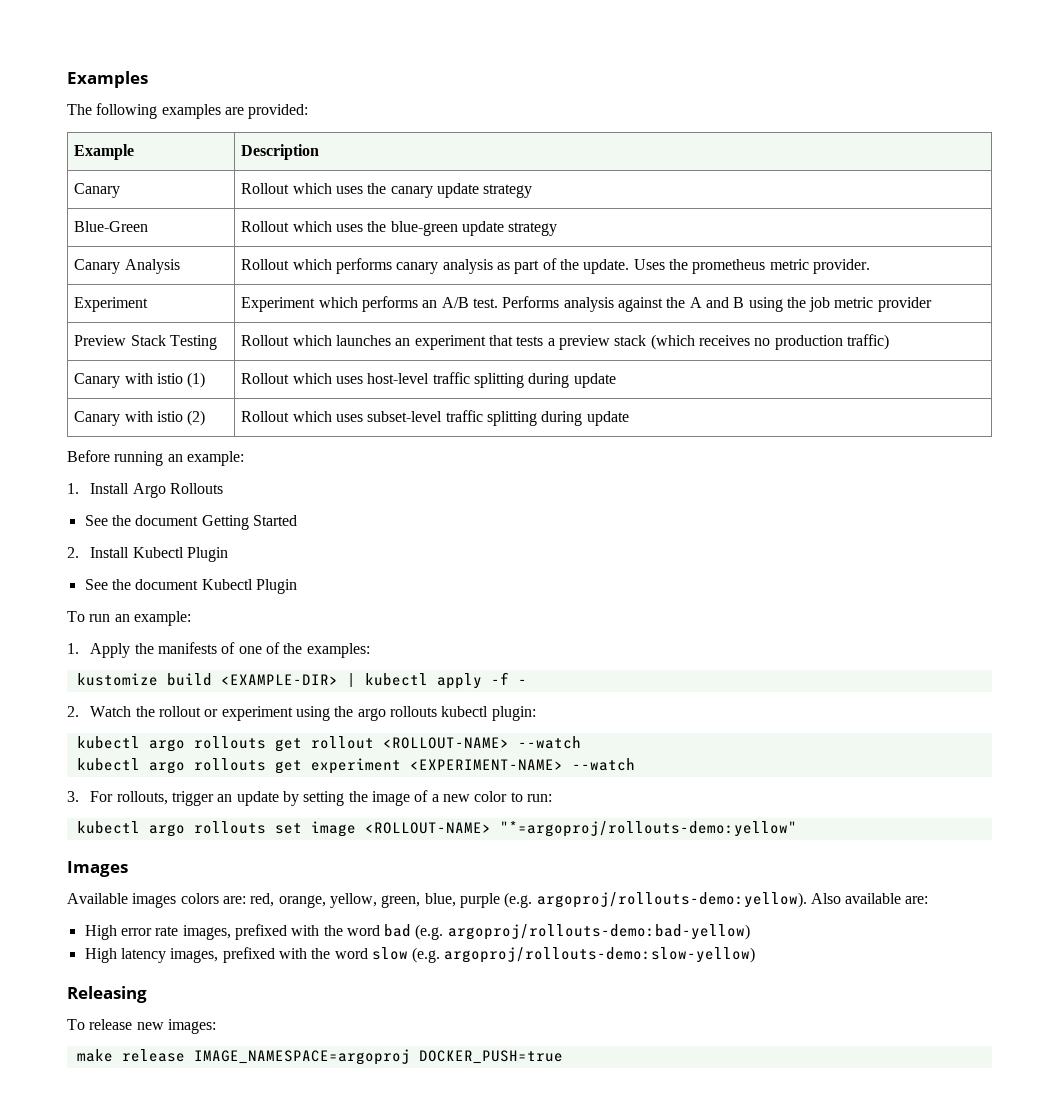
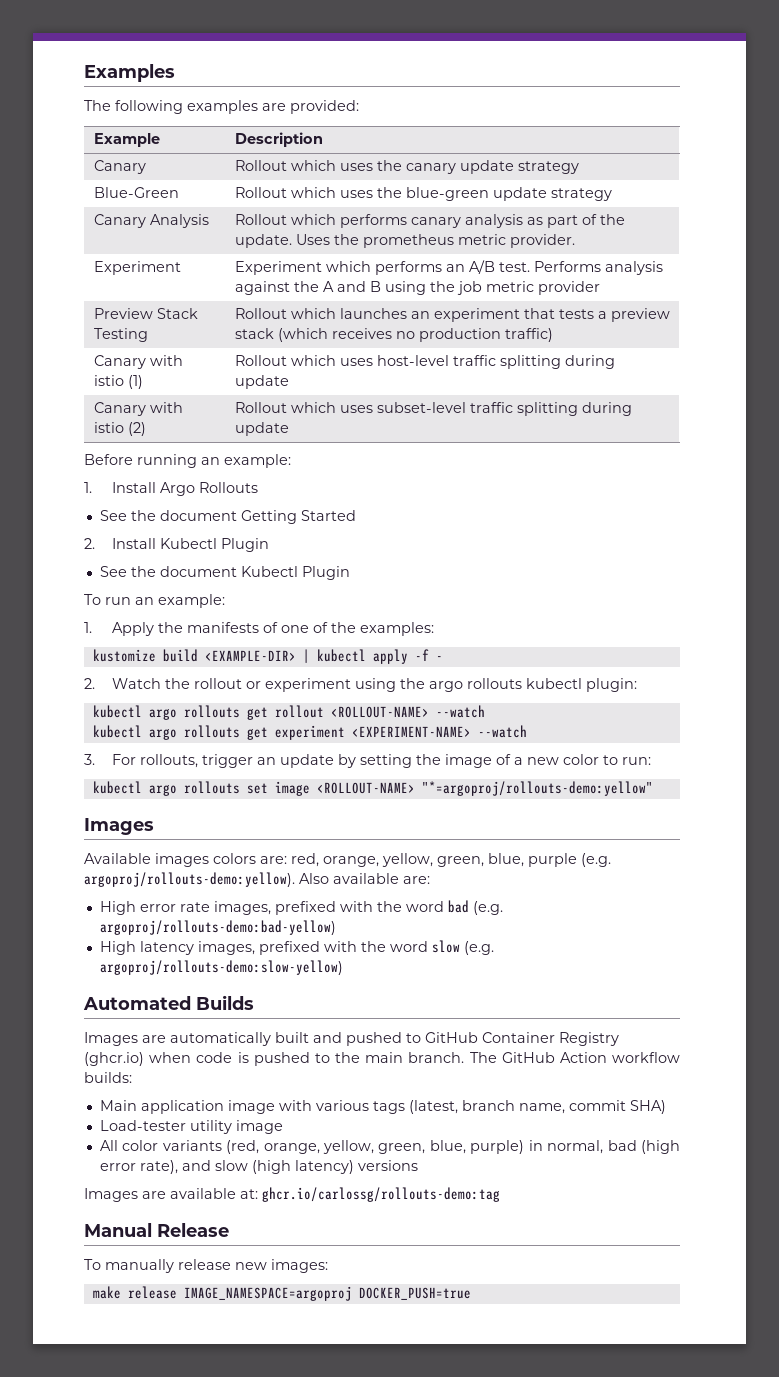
[67,986,147,1003] [67,1019,85,1030] Releasing // To -> [83,995,254,1010] [84,1032,619,1046] [84,1052,681,1066] [84,1072,132,1083] [99,1100,666,1114] [99,1120,283,1134] [99,1140,681,1154] [99,1160,418,1174] [84,1187,500,1202] [84,1223,229,1237] [84,1259,174,1273] Automated Builds // Images are automatically built and pushed to GitHub Container Registry (ghcr.io) when code is pushed to the main branch. The GitHub Action workflow builds: // Main application image with various tags (latest, branch name, commit SHA) // Load-tester utility image // All color variants (red, orange, yellow, green, blue, purple) in normal, bad (high error rate), and slow (high latency) versions // Images are available at: ghcr.io/carlossg/rollouts-demo:tag // Manual Release // To manually

